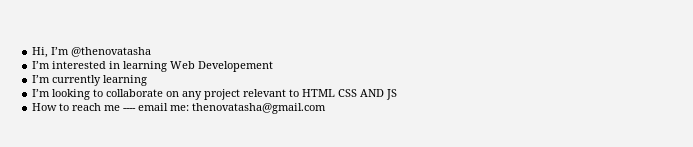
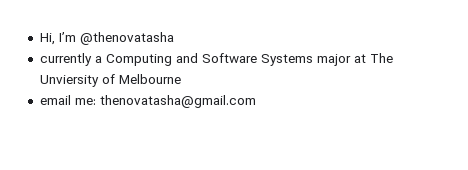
[32,61,274,72] [32,75,148,86] [32,89,398,100] [32,103,137,111] I’m interested in learning Web Developement // I’m currently learning // I’m looking to collaborate on any project relevant to HTML CSS AND JS // How to reach me ---- -> [39,53,393,66] [39,74,181,87] currently a Computing and Software Systems major at The Unviersity of Melbourne //

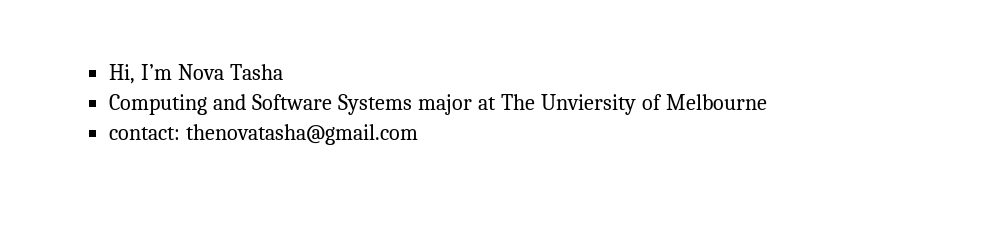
[79,32,174,45] [39,53,102,66] @thenovatasha // currently a -> [178,64,284,80] Nova Tasha //
[39,95,96,105] email me: -> [109,127,181,140] contact:

